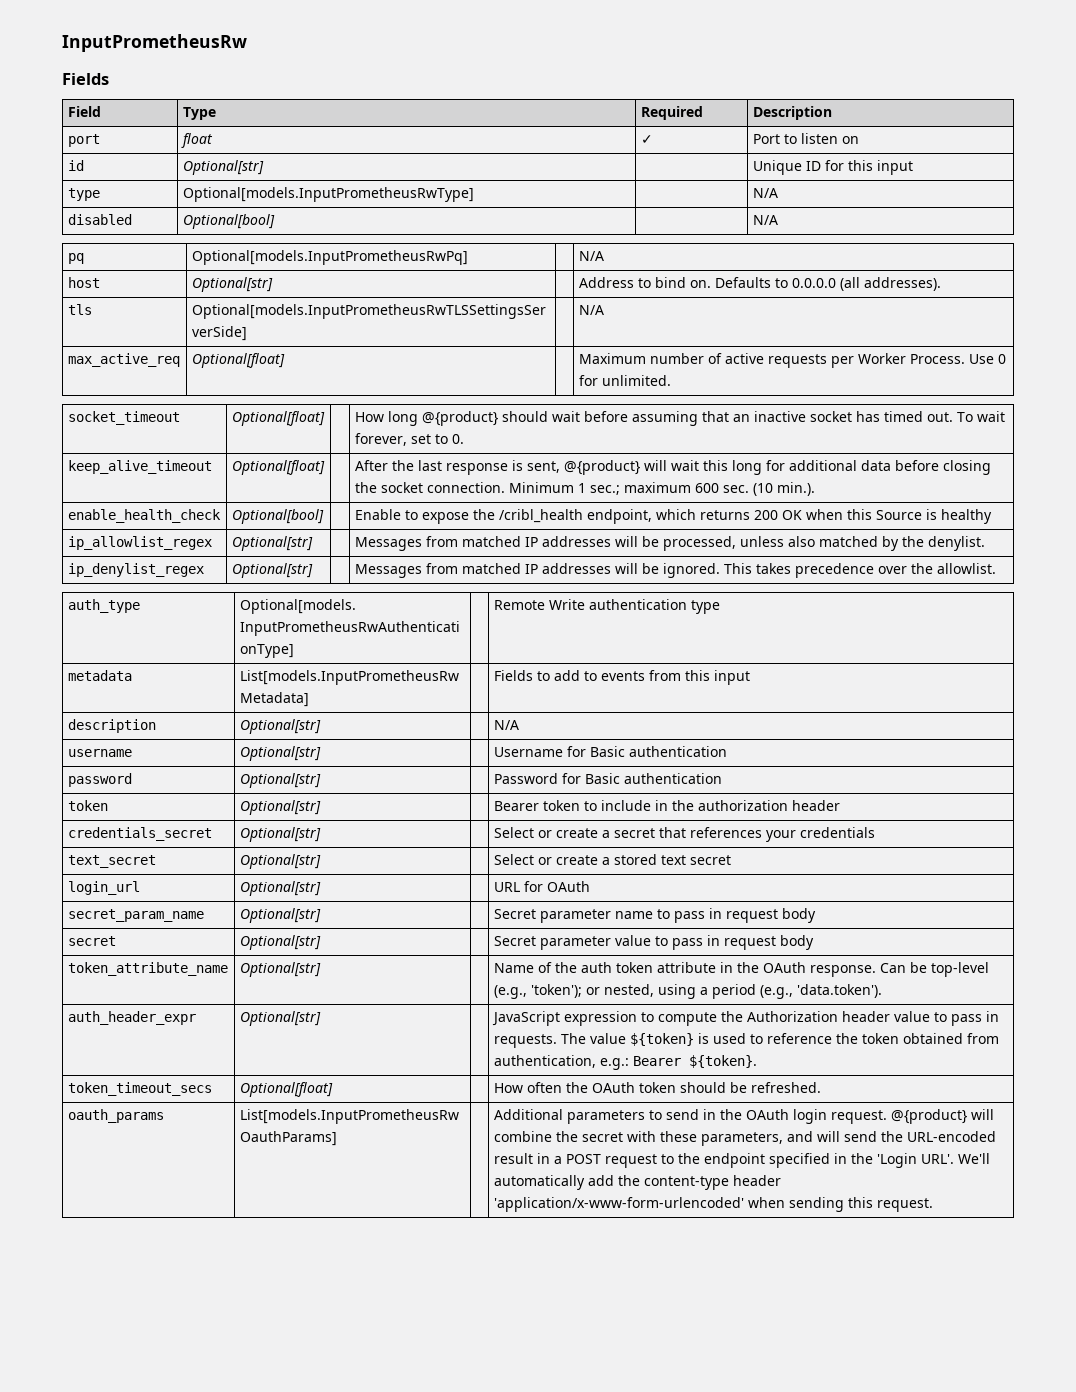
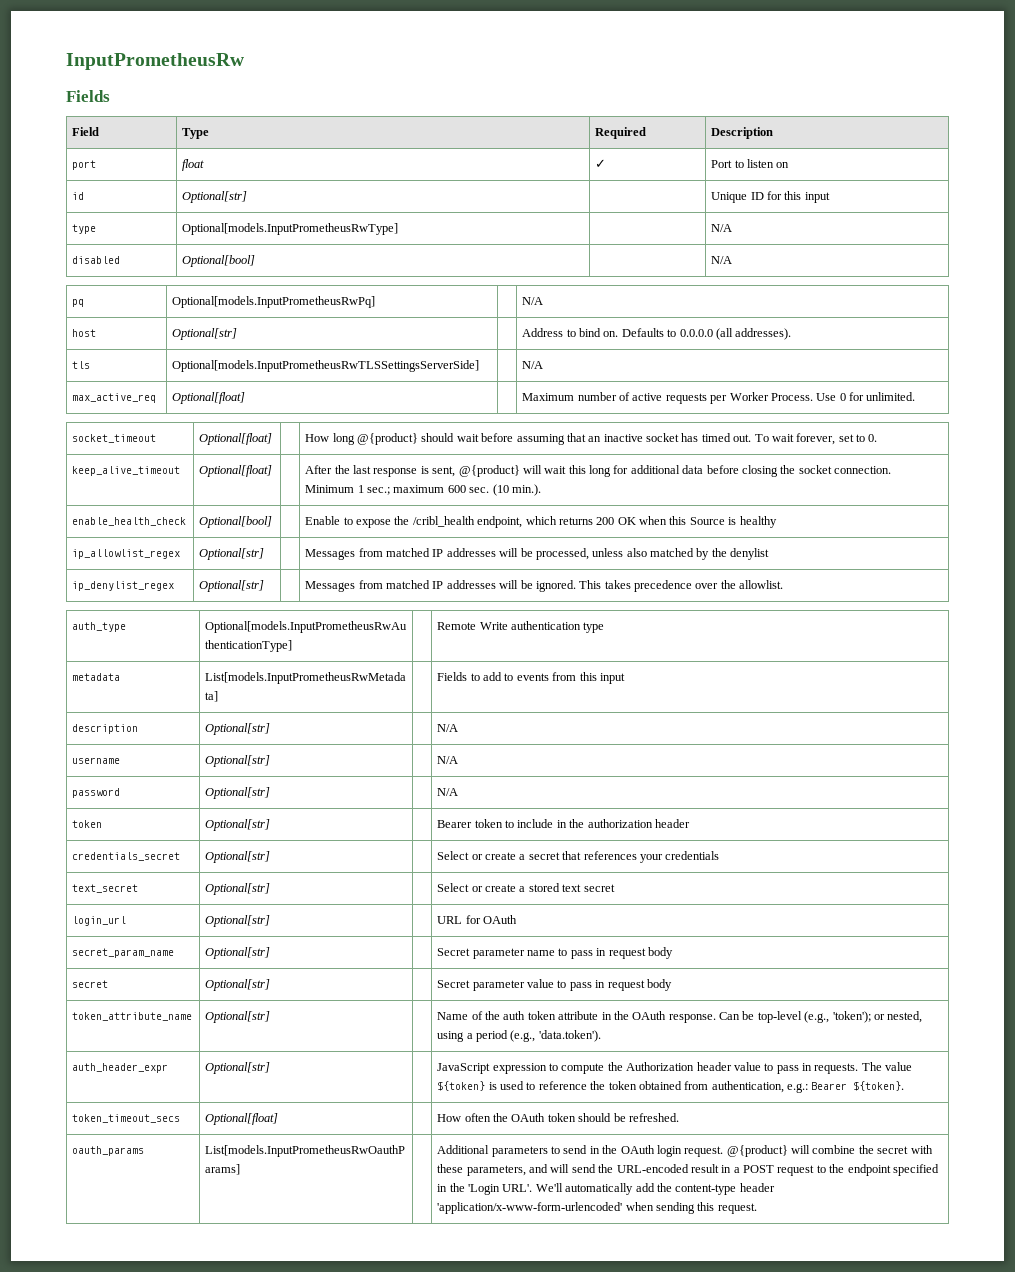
[927,536,985,551] denylist. -> [730,548,770,560] denylist
[493,746,727,757] [67,773,132,787] [239,773,321,788] [493,773,722,784] Username for Basic authentication // password | Optional[str] | | Password for Basic authentication -> [437,756,459,764] [72,788,121,798] [205,787,271,799] [437,788,459,796] N/A // password | Optional[str] | | N/A

